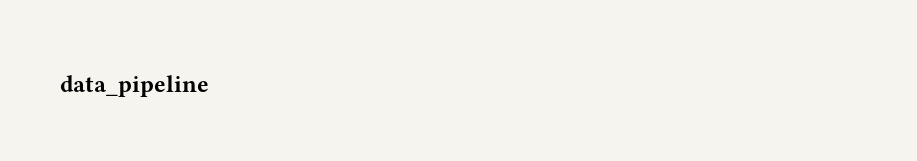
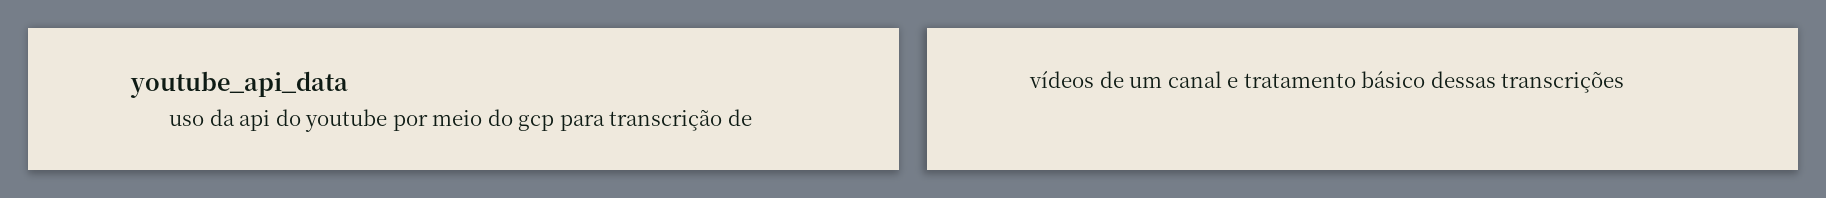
[60,75,209,97] data_pipeline -> [130,71,348,98] [168,109,752,132] [1029,71,1625,93] youtube_api_data // uso da api do youtube por meio do gcp para transcrição de vídeos de um canal e tratamento básico dessas transcrições

